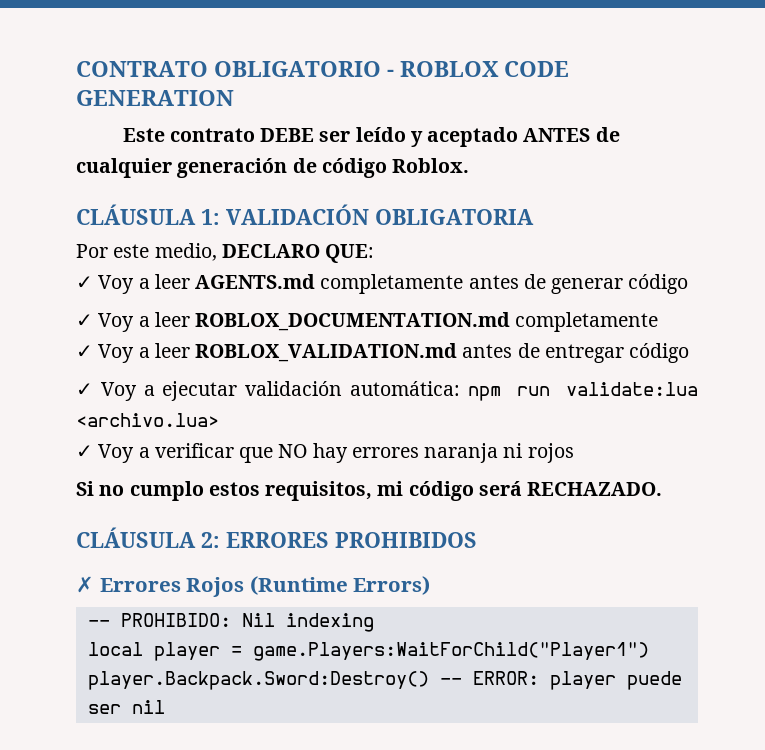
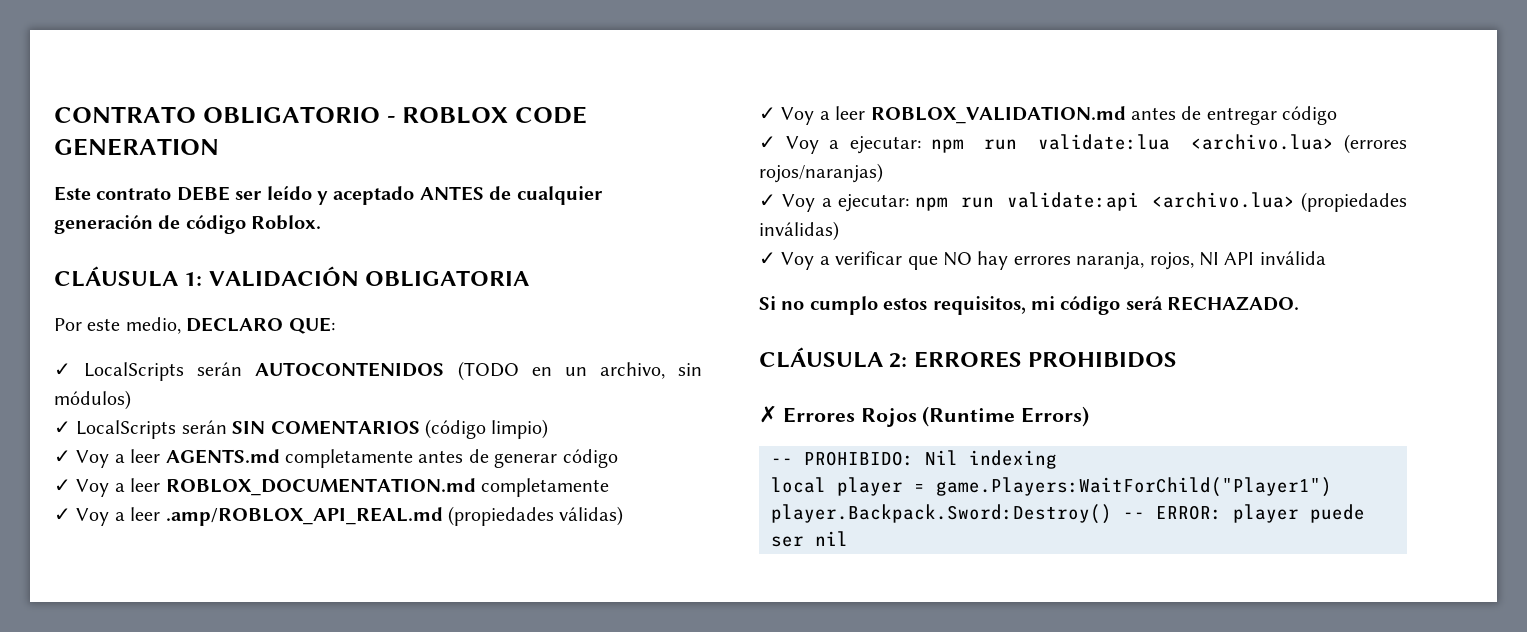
(375, 253) none -> [54,361,702,381] [54,390,131,410] [54,419,549,439] // ✓ LocalScripts serán AUTOCONTENIDOS (TODO en un archivo, sin módulos) // ✓ LocalScripts serán SIN COMENTARIOS (código limpio)
(659, 322) none -> [54,506,624,526] // ✓ Voy a leer .amp/ROBLOX_API_REAL.md (propiedades válidas)
[162,381,460,401] ejecutar validación automática: -> [849,136,921,154] ejecutar:
(219, 420) none -> [1344,134,1407,154] [759,163,883,183] [759,192,1407,212] [759,221,839,241] (errores rojos/naranjas) // ✓ Voy a ejecutar: npm run validate:api <archivo.lua> (propiedades inválidas)
[424,443,574,463] naranja ni rojos -> [1076,251,1326,270] naranja, rojos, NI API inválida

